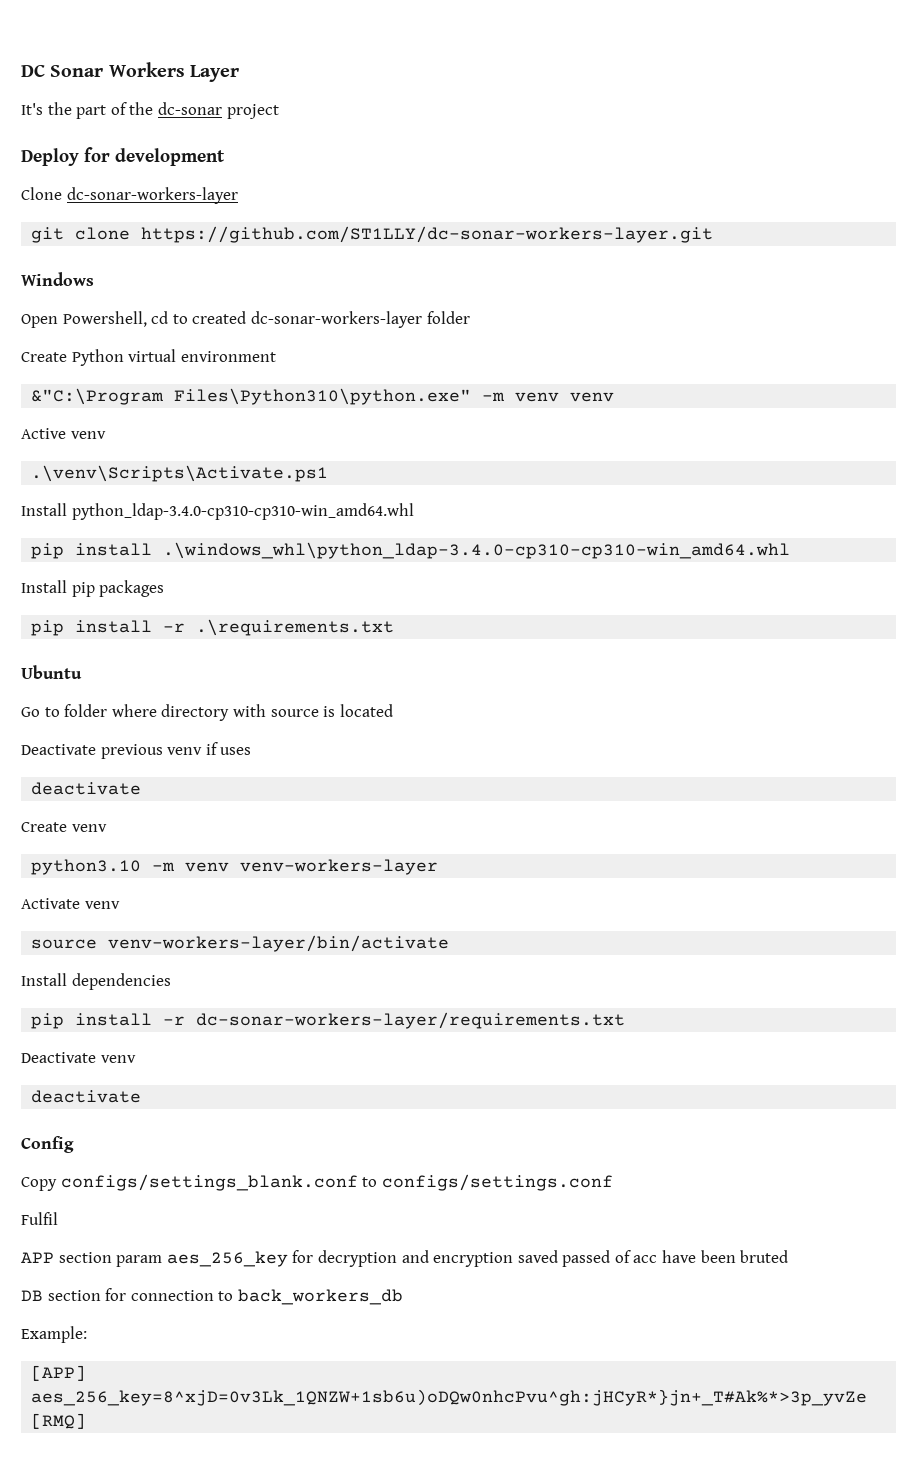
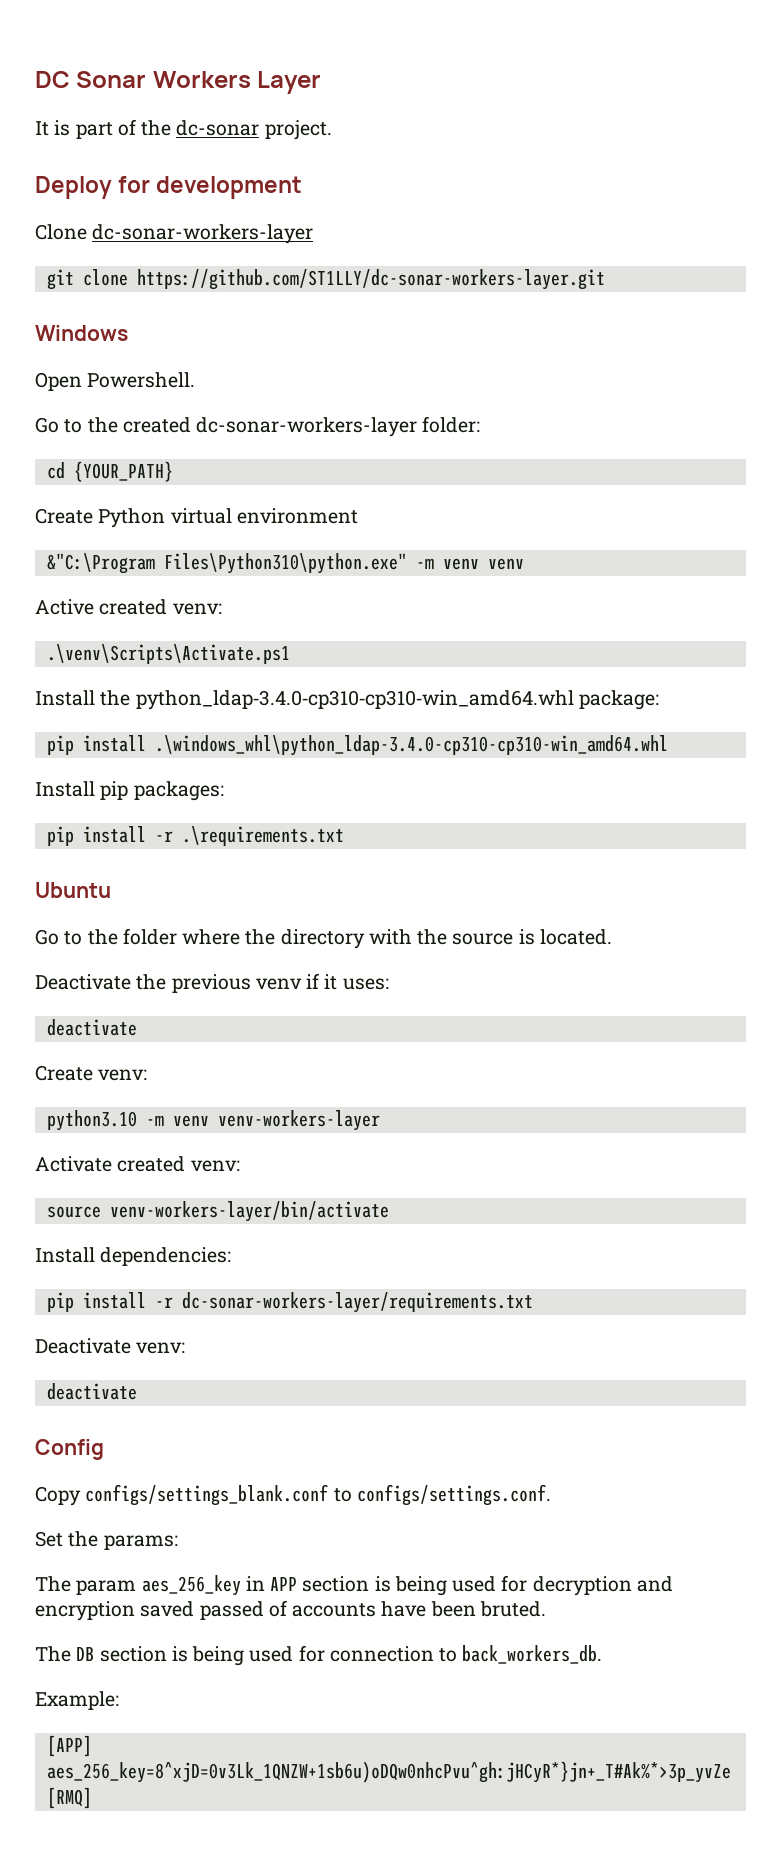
[21,102,72,115] It's the -> [35,120,71,136] It is
[226,104,279,119] project -> [264,120,332,140] project.
[62,311,470,328] Powershell, cd to created dc-sonar-workers-layer folder -> [87,372,196,388] [35,416,481,437] [46,461,173,482] Powershell. // Go to the created dc-sonar-workers-layer folder: // cd {YOUR_PATH}
[70,431,106,439] venv -> [99,599,222,615] created venv:
(67, 509) none -> [100,690,131,706] the
(414, 511) none -> [578,690,659,710] package:
[99,580,165,597] packages -> [133,781,224,801] packages:
(60, 712) none -> [87,929,118,945] the
(157, 710) none -> [245,929,276,945] the
(266, 710) none -> [417,929,448,945] the
[339,704,393,717] [21,744,96,755] located // Deactivate -> [539,929,612,945] [35,974,167,990] located. // Deactivate the
[220,747,252,755] uses -> [324,974,389,990] it uses:
[71,824,107,832] venv -> [98,1069,148,1081] venv:
[84,901,120,909] venv -> [117,1156,240,1172] created venv:
[71,973,171,990] dependencies -> [100,1247,232,1266] dependencies:
[100,1055,136,1063] venv -> [136,1342,186,1354] venv:
[381,1174,613,1191] [21,1212,58,1225] [21,1251,288,1267] configs/settings.conf // Fulfil // APP section param aes_256_key -> [356,1484,551,1506] [35,1531,178,1550] [35,1575,497,1596] configs/settings.conf. // Set the params: // The param aes_256_key in APP section is being used
[633,1255,658,1263] acc -> [292,1603,377,1617] accounts
[740,1250,789,1263] [21,1290,101,1301] bruted // DB section -> [479,1601,546,1617] [35,1646,294,1666] bruted. // The DB section is being used
[237,1289,403,1305] back_workers_db -> [462,1645,603,1664] back_workers_db.

